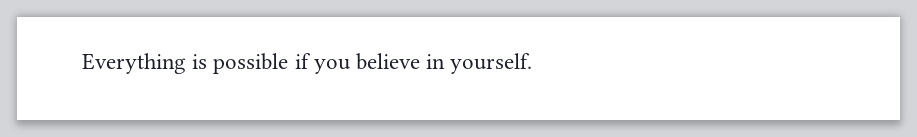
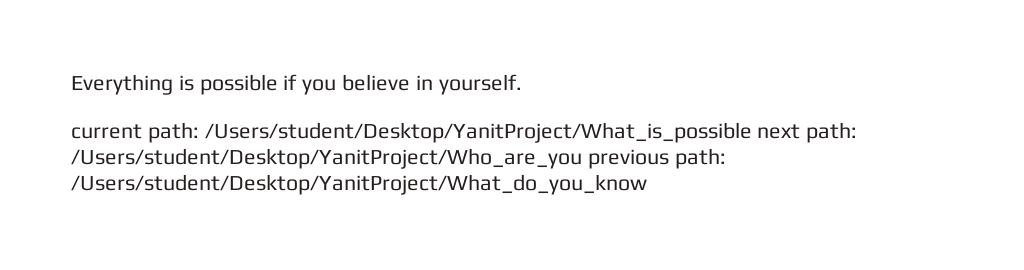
(533, 63) none -> [71,122,858,143] [71,148,726,169] [71,174,647,195] // current path: /Users/student/Desktop/YanitProject/What_is_possible next path: /Users/student/Desktop/YanitProject/Who_are_you previous path: /Users/student/Desktop/YanitProject/What_do_you_know

